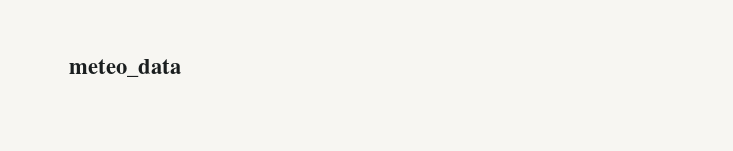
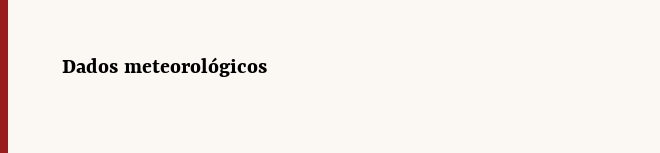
[69,59,181,77] meteo_data -> [62,57,268,77] Dados meteorológicos

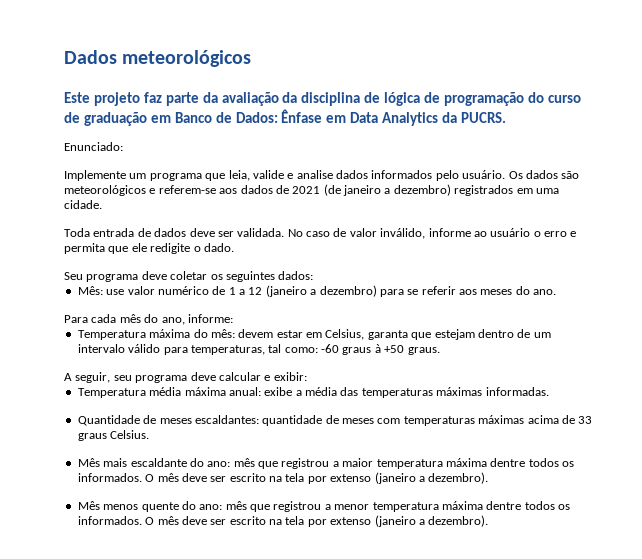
(268, 67) none -> [64,92,581,106] [64,109,507,126] [64,142,123,151] [64,170,580,181] [64,184,559,196] [64,200,102,209] [64,228,577,239] [64,243,234,254] [64,271,314,282] [77,285,557,297] [64,314,233,325] [77,329,551,340] [77,344,440,355] [64,372,307,383] [77,387,549,398] [77,415,593,426] [77,430,150,441] [77,458,574,469] [77,472,489,484] [77,501,570,512] [77,515,489,527] // Este projeto faz parte da avaliação da disciplina de lógica de programação do curso de graduação em Banco de Dados: Ênfase em Data Analytics da PUCRS. // Enunciado: // Implemente um programa que leia, valide e analise dados informados pelo usuário. Os dados são meteorológicos e referem-se aos dados de 2021 (de janeiro a dezembro) registrados em uma cidade. // Toda entrada de dados deve ser validada. No caso de valor inválido, informe ao usuário o erro e permita que ele redigite o dado. // Seu programa deve coletar os seguintes dados: // Mês: use valor numérico de 1 a 12 (janeiro a dezembro) para se referir aos meses do ano. // Para cada mês do ano, informe: // Temperatura máxima do mês: devem estar em Celsius, garanta que estejam dentro de um intervalo válido para temperaturas, tal como: -60 graus à +50 graus. // A seguir, seu programa deve calcular e exibir: // Temperatura média máxima anual: exibe a média das temperaturas máximas informadas. // Quantidade de meses escaldantes: quantidade de meses com temperaturas máximas acima de 33 graus Celsius. // Mês mais escaldante do ano: mês que registrou a maior temperatura máxima dentre todos os informados. O mês deve ser escrito na tela por extenso (janeiro a dezembro). // Mês menos quente do ano: mês que registrou a menor temperatura máxima dentre todos os informados. O mês deve ser escrito na tela por extenso (janeiro a dezembro).

